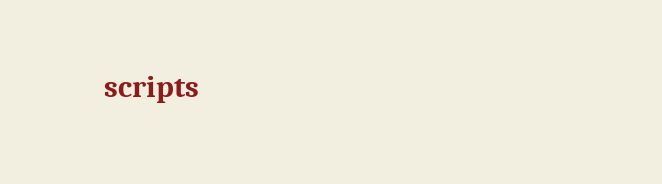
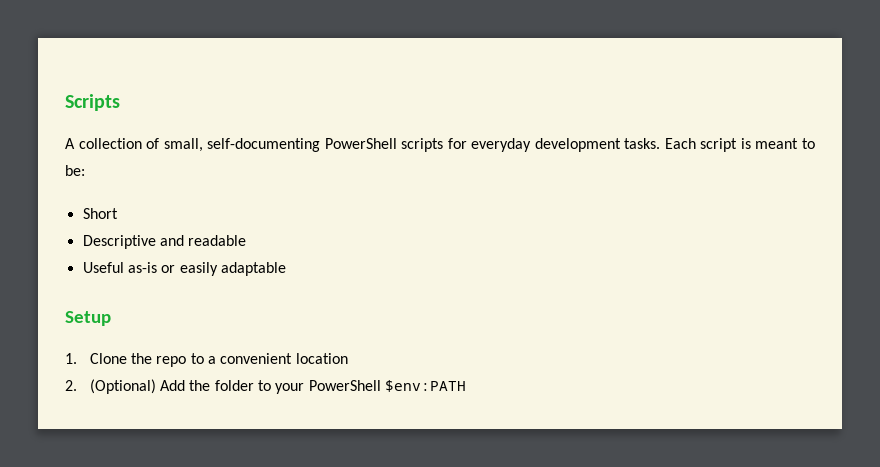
[104,76,199,103] scripts -> [65,94,120,111] [65,138,815,152] [65,165,85,176] [82,208,118,219] [82,235,247,249] [82,262,286,276] [65,311,111,326] [65,353,348,367] [65,379,467,394] Scripts // A collection of small, self-documenting PowerShell scripts for everyday development tasks. Each script is meant to be: // Short // Descriptive and readable // Useful as-is or easily adaptable // Setup // 1. Clone the repo to a convenient location // 2. (Optional) Add the folder to your PowerShell $env:PATH

